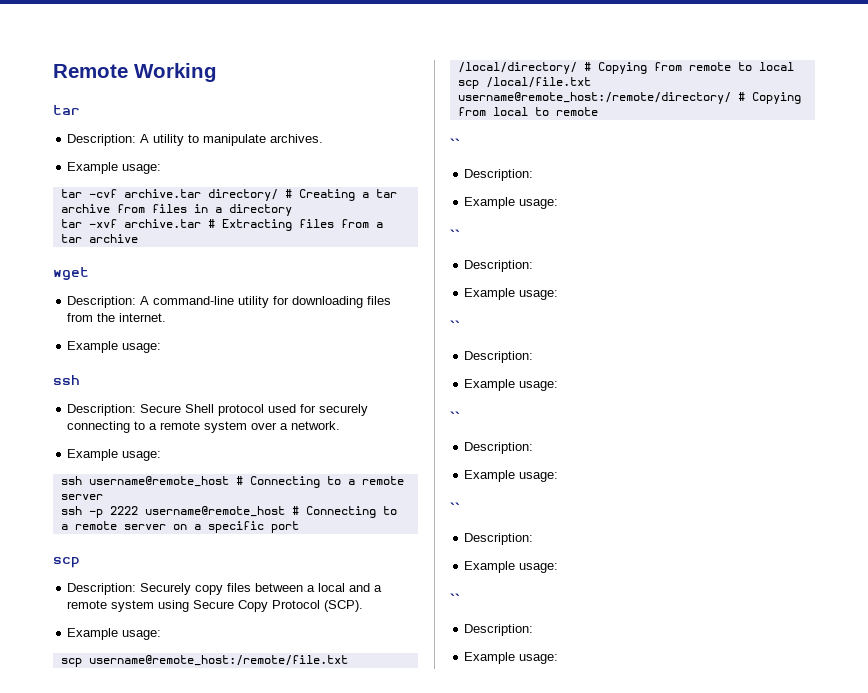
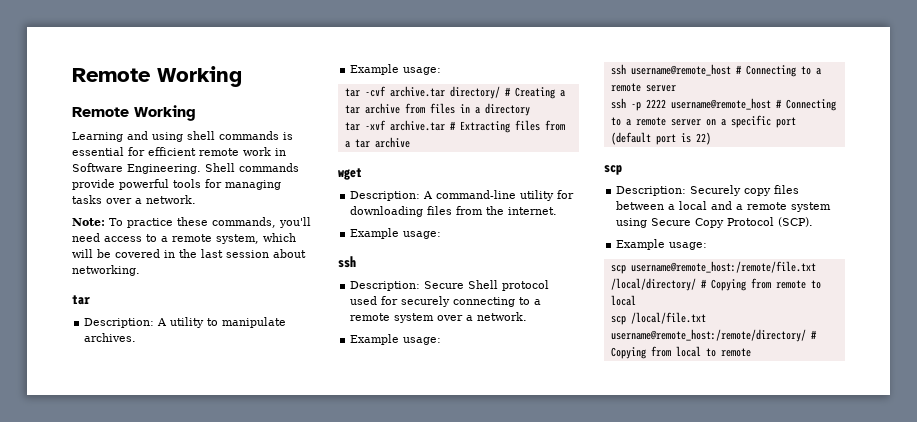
[53,63,217,82] Remote Working -> [72,66,242,87] [72,105,196,121] [72,131,293,142] [72,147,286,156] [72,163,299,174] [72,179,281,190] [72,195,196,204] [72,217,311,228] [72,233,296,244] [72,249,306,258] [72,265,140,276] Remote Working // Remote Working // Learning and using shell commands is essential for efficient remote work in Software Engineering. Shell commands provide powerful tools for managing tasks over a network. // Note: To practice these commands, you'll need access to a remote system, which will be covered in the last session about networking.
(299, 527) none -> [610,132,711,145] (default port is 22)
[450,138,460,150] [464,169,534,181] [464,197,559,209] [450,229,460,241] [464,260,534,272] [464,288,559,300] [450,320,460,332] [464,351,534,363] [464,379,559,391] [450,411,460,423] [464,442,534,454] [464,470,559,482] [450,502,460,514] [464,533,534,545] [464,561,559,573] [450,593,460,605] [464,624,534,636] [464,652,559,664] // `` // Description: // Example usage: // `` // Description: // Example usage: // `` // Description: // Example usage: // `` // Description: // Example usage: // `` // Description: // Example usage: // `` // Description: // Example usage: -> (751, 352) none

